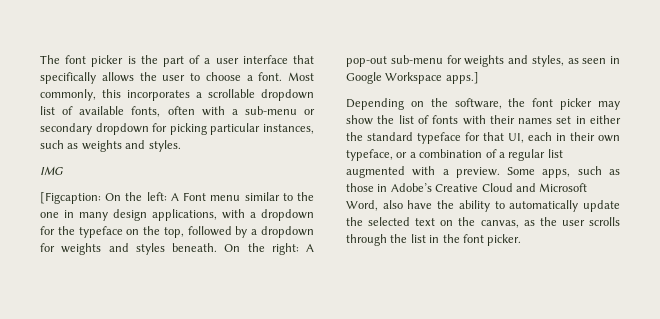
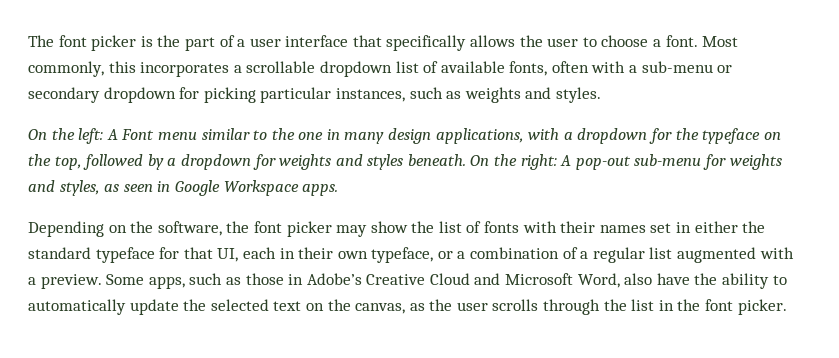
[40,166,63,175] [40,192,101,204] IMG // [Figcaption: -> (601, 95) none
[445,72,479,84] apps.] -> [302,184,339,196] apps.

